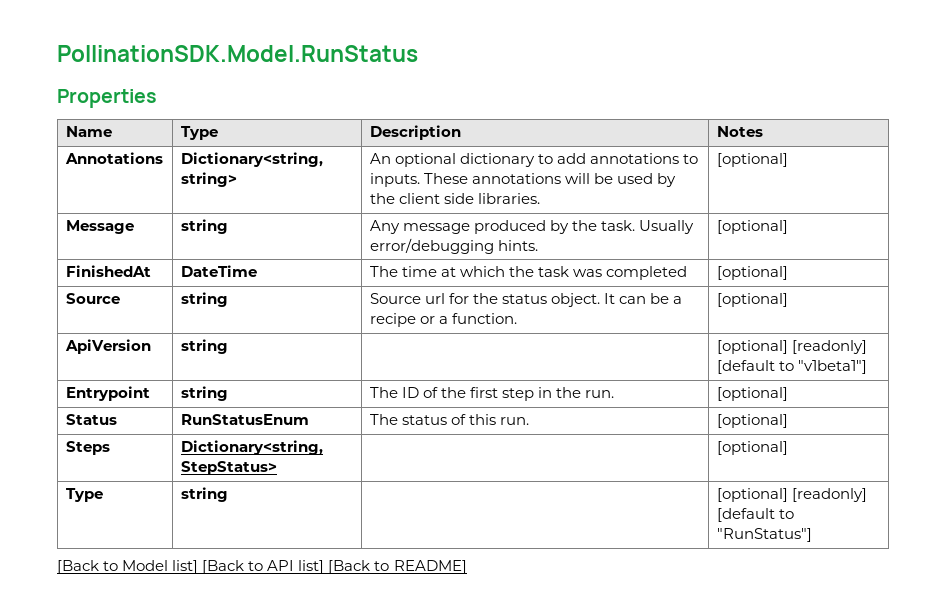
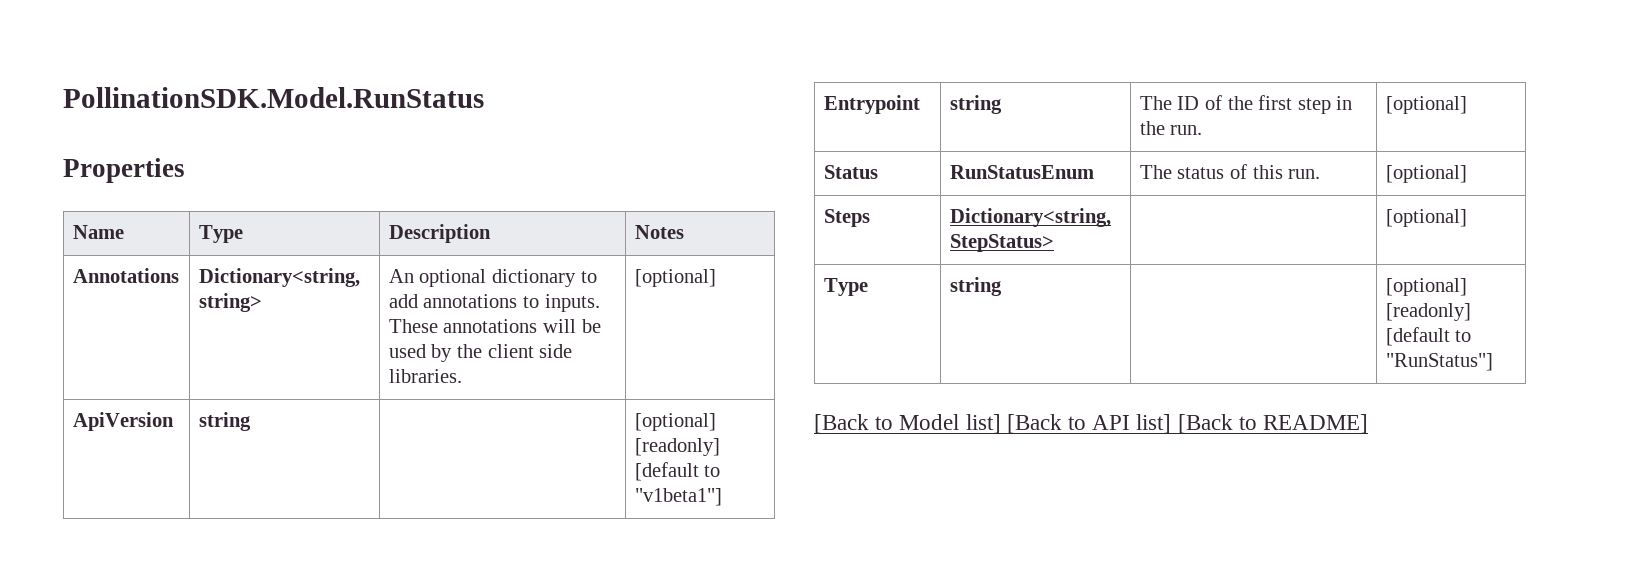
[65,220,134,234] [180,219,228,234] [369,220,695,234] [369,238,538,254] [716,220,788,234] [65,265,151,277] [180,265,257,277] [369,266,688,280] [716,266,788,280] [65,293,120,304] [180,292,228,307] [369,293,683,307] [369,313,517,327] [716,293,788,307] // Message | string | Any message produced by the task. Usually error/debugging hints. | [optional] // FinishedAt | DateTime | The time at which the task was completed | [optional] // Source | string | Source url for the status object. It can be a recipe or a function. | [optional] -> (716, 278) none

